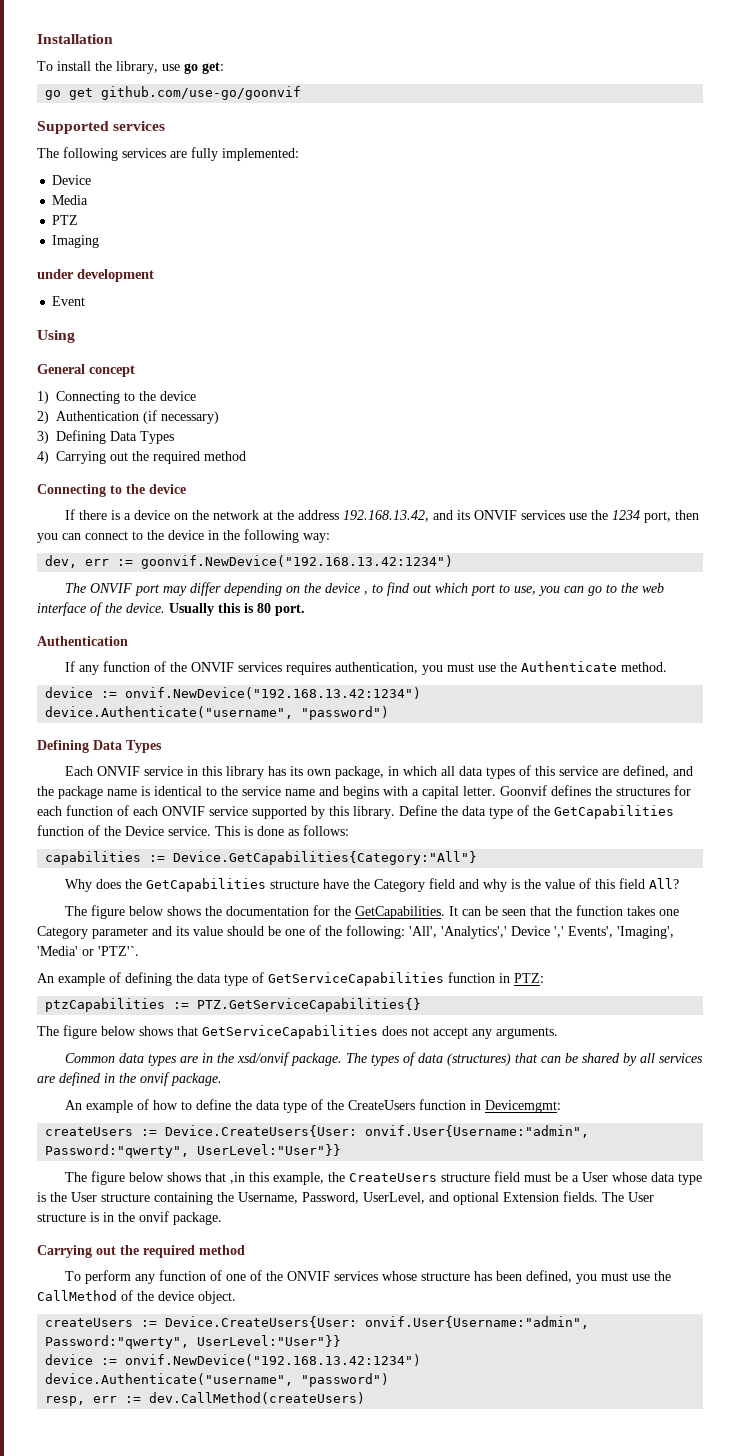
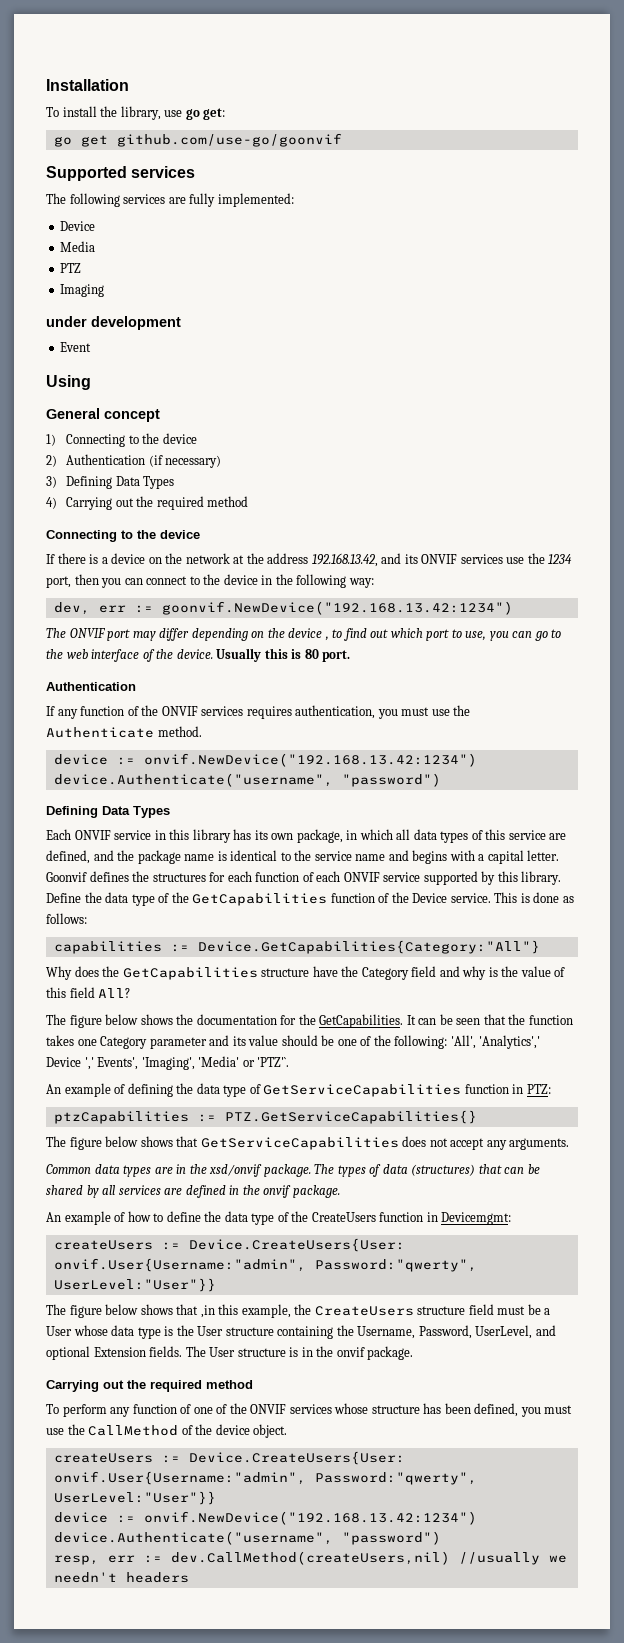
[149,1392,366,1404] dev.CallMethod(createUsers) -> [170,1551,567,1565] [53,1572,189,1583] dev.CallMethod(createUsers,nil) //usually we needn't headers

